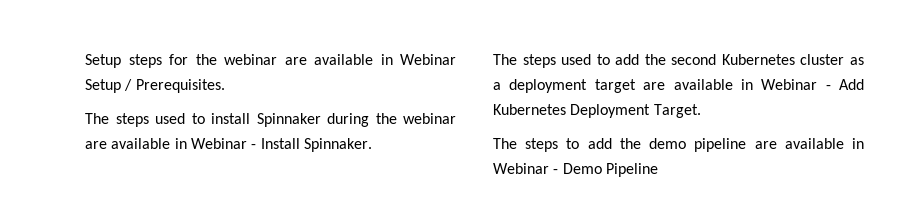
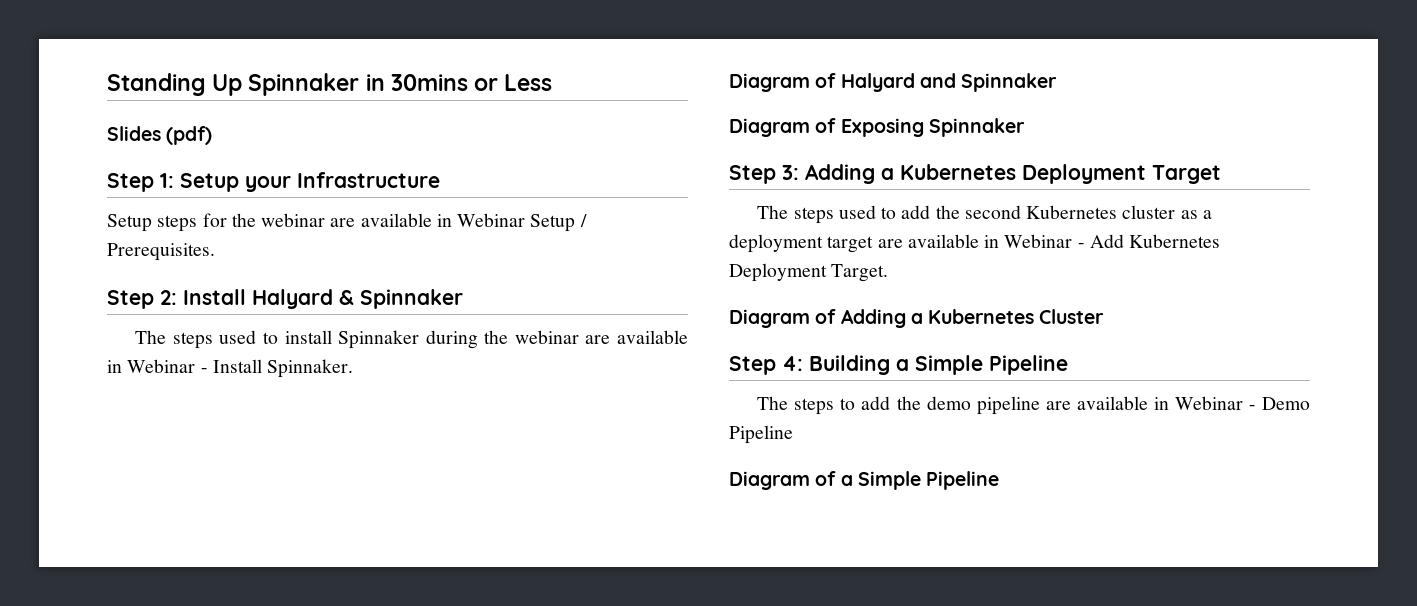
(85, 61) none -> [107,73,553,96] [107,126,213,145] [107,172,440,192] Standing Up Spinnaker in 30mins or Less // Slides (pdf) // Step 1: Setup your Infrastructure //
(225, 86) none -> [107,289,463,309] // Step 2: Install Halyard & Spinnaker
(372, 145) none -> [729,73,1058,92] [729,118,1025,137] [729,164,1221,184] // Diagram of Halyard and Spinnaker // Diagram of Exposing Spinnaker // Step 3: Adding a Kubernetes Deployment Target
(701, 111) none -> [729,309,1105,328] [729,355,1068,375] // Diagram of Adding a Kubernetes Cluster // Step 4: Building a Simple Pipeline
(658, 170) none -> [729,471,1000,490] // Diagram of a Simple Pipeline

